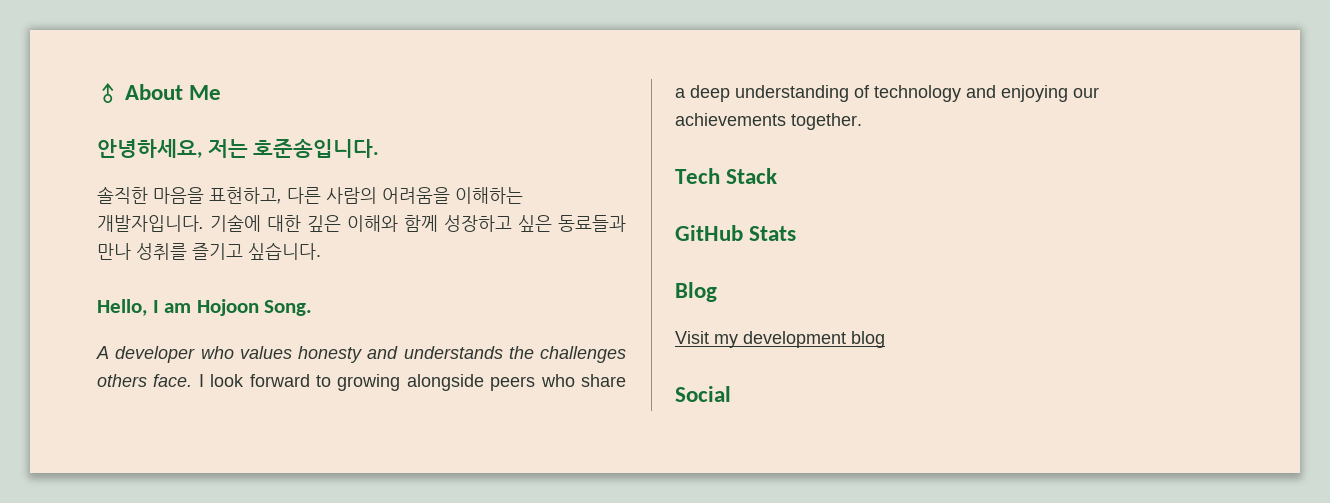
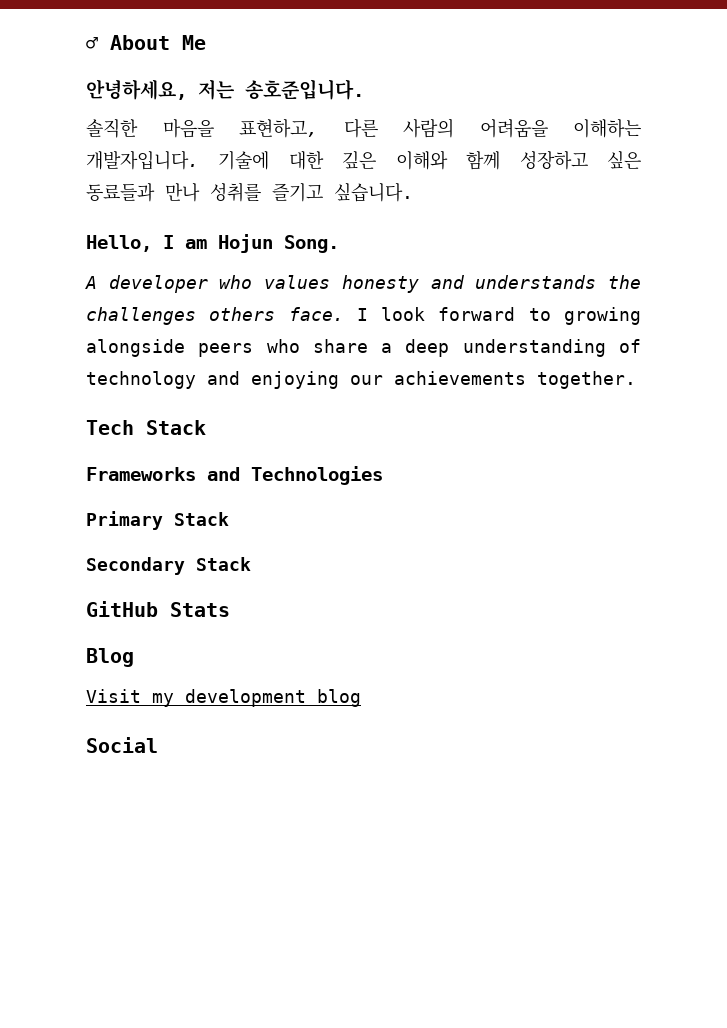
[253,139,380,158] 호준송입니다. -> [245,79,364,100] 송호준입니다.
[196,299,259,316] Hojoon -> [218,234,273,253] Hojun
(778, 176) none -> [86,466,383,485] [86,511,229,530] [86,557,251,575] // Frameworks and Technologies // Primary Stack // Secondary Stack

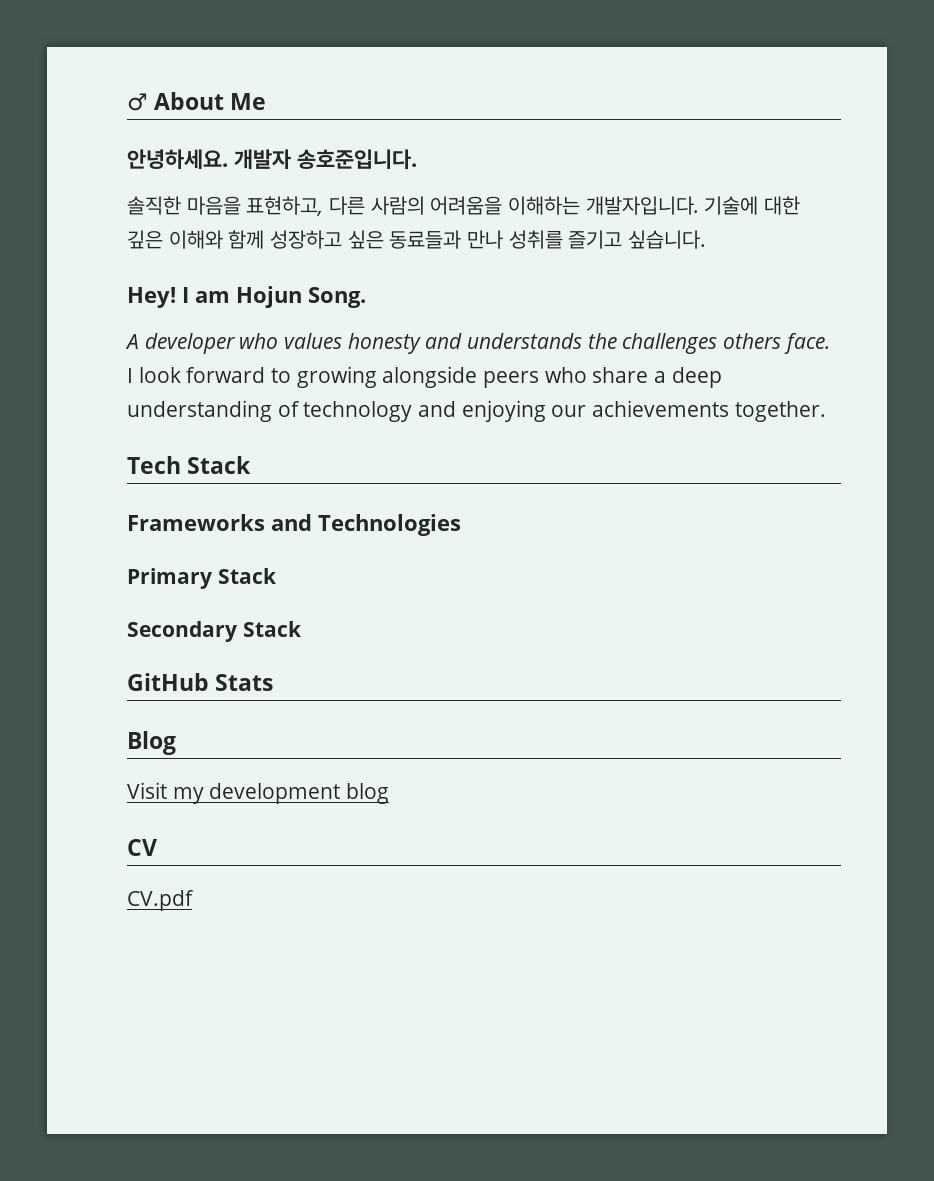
[86,79,235,100] 안녕하세요, 저는 -> [127,149,291,169] 안녕하세요. 개발자
[86,235,152,252] Hello, -> [127,287,176,308] Hey!
[86,737,158,753] Social -> [127,839,157,856] [127,890,194,911] CV // CV.pdf

